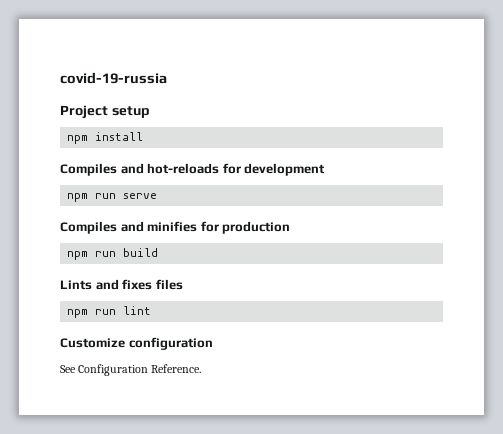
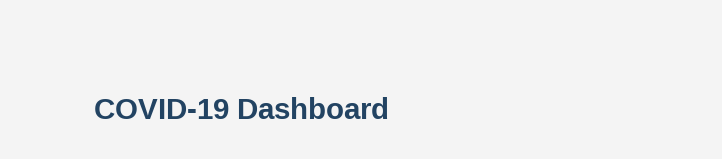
[60,72,167,84] [60,105,150,119] [67,132,144,144] [60,163,326,176] [67,193,158,202] [60,221,291,234] [67,248,159,260] [60,279,183,290] [67,306,152,318] [60,337,213,350] [60,364,202,376] covid-19-russia // Project setup // npm install // Compiles and hot-reloads for development // npm run serve // Compiles and minifies for production // npm run build // Lints and fixes files // npm run lint // Customize configuration // See Configuration Reference. -> [94,97,389,119] COVID-19 Dashboard

